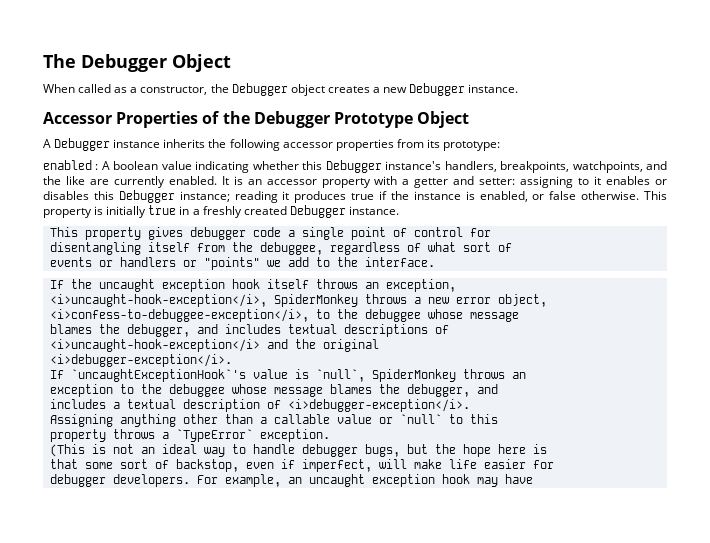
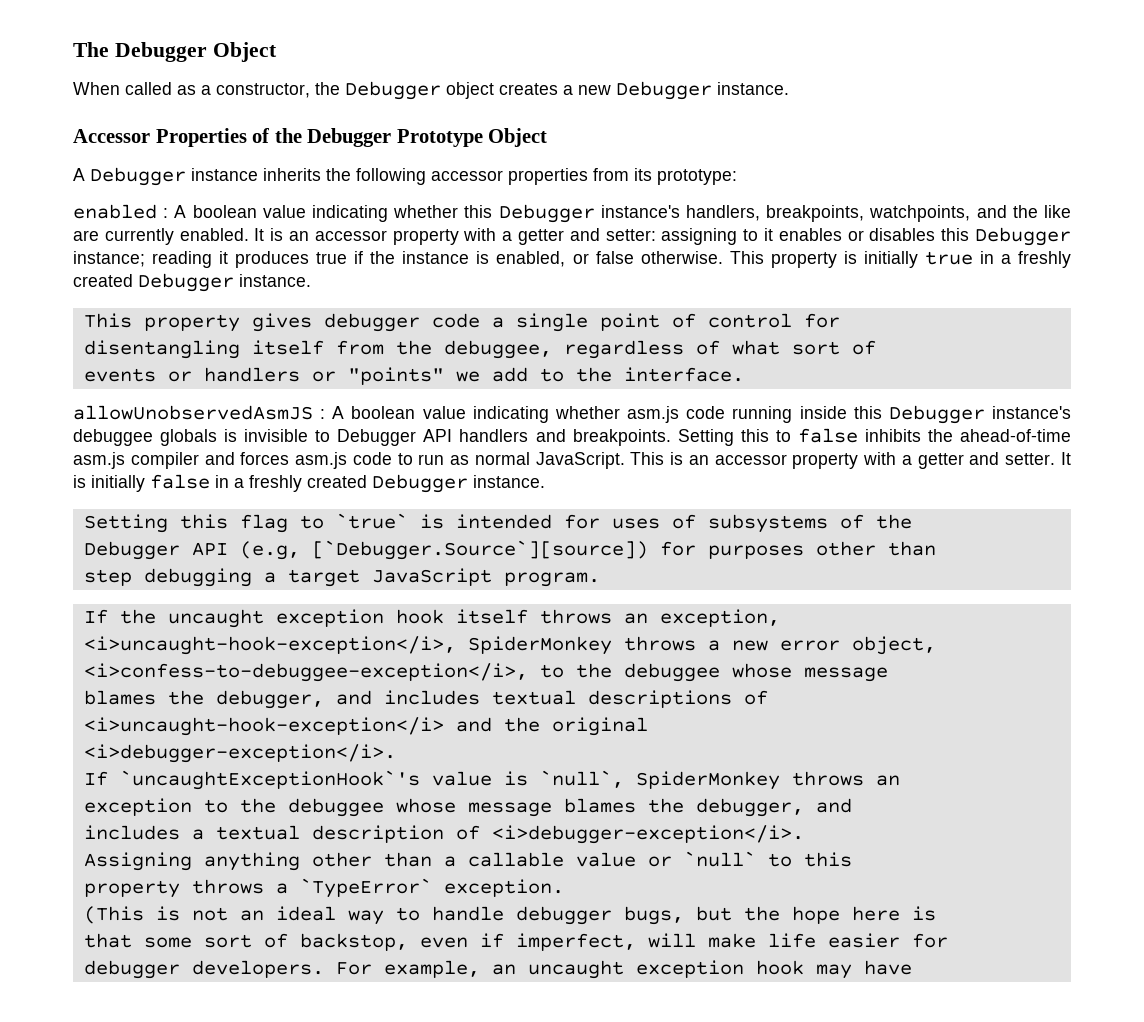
(435, 262) none -> [73,405,1072,424] [73,428,1071,446] [73,452,1072,469] [73,474,545,493] [83,513,912,533] [83,540,936,560] [83,568,600,587] // allowUnobservedAsmJS : A boolean value indicating whether asm.js code running inside this Debugger instance's debuggee globals is invisible to Debugger API handlers and breakpoints. Setting this to false inhibits the ahead-of-time asm.js compiler and forces asm.js code to run as normal JavaScript. This is an accessor property with a getter and setter. It is initially false in a freshly created Debugger instance. // Setting this flag to `true` is intended for uses of subsystems of the // Debugger API (e.g, [`Debugger.Source`][source]) for purposes other than // step debugging a target JavaScript program.

